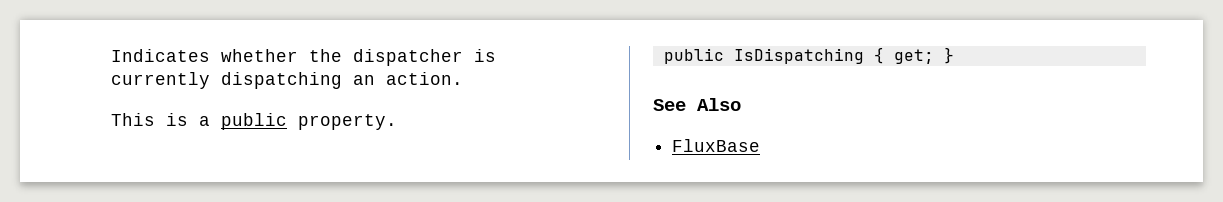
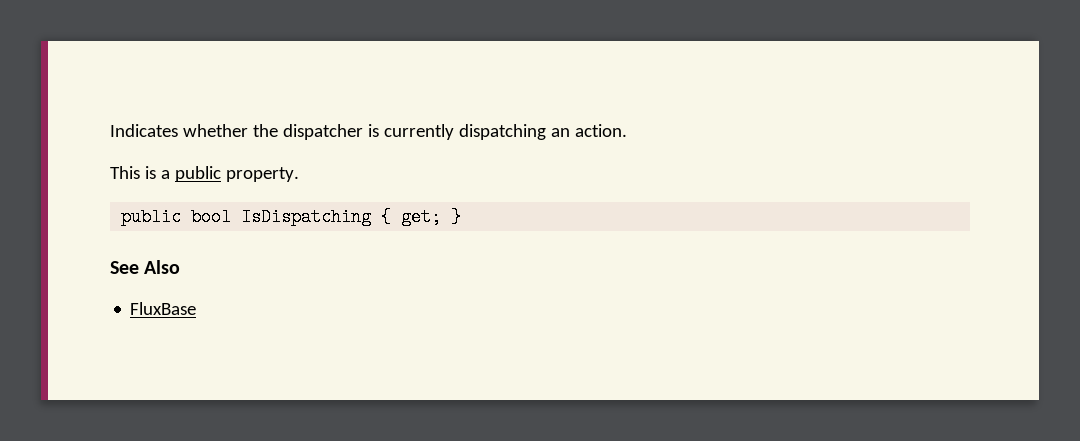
(724, 56) none -> [191,208,232,226] bool

